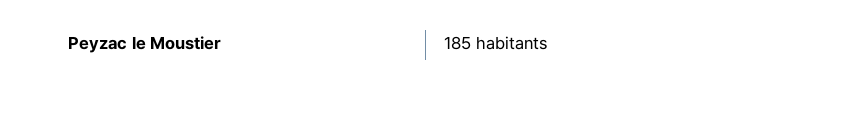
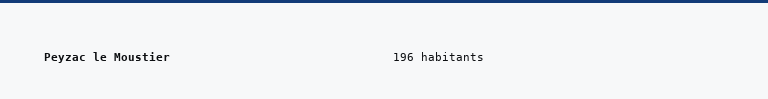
[444,36,471,50] 185 -> [393,53,414,61] 196

